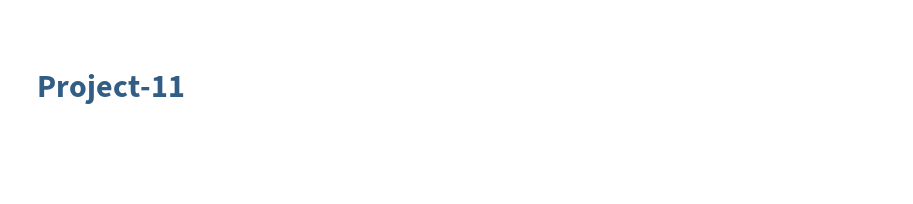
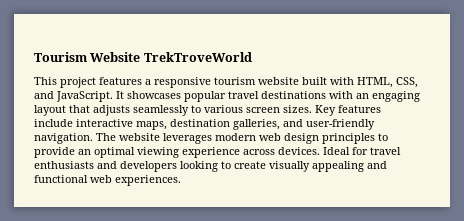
[37,74,185,104] Project-11 -> [34,52,252,62] [34,77,418,88] [34,91,420,102] [34,105,381,116] [34,119,375,130] [34,133,388,144] [34,147,401,158] [34,161,387,172] [34,175,181,186] Tourism Website TrekTroveWorld // This project features a responsive tourism website built with HTML, CSS, and JavaScript. It showcases popular travel destinations with an engaging layout that adjusts seamlessly to various screen sizes. Key features include interactive maps, destination galleries, and user-friendly navigation. The website leverages modern web design principles to provide an optimal viewing experience across devices. Ideal for travel enthusiasts and developers looking to create visually appealing and functional web experiences.

